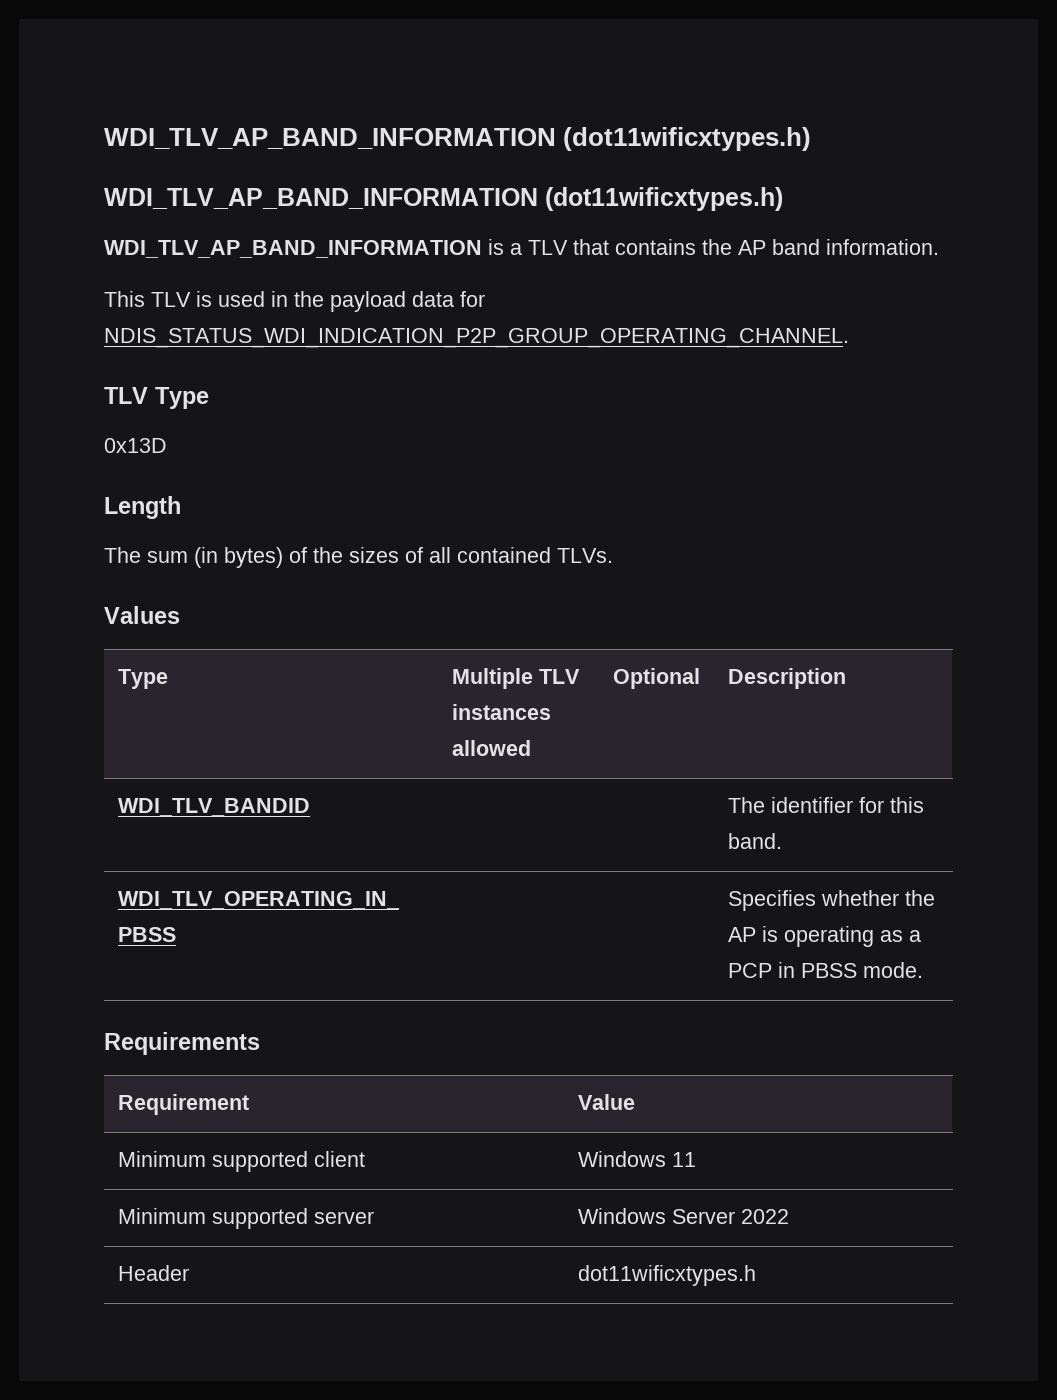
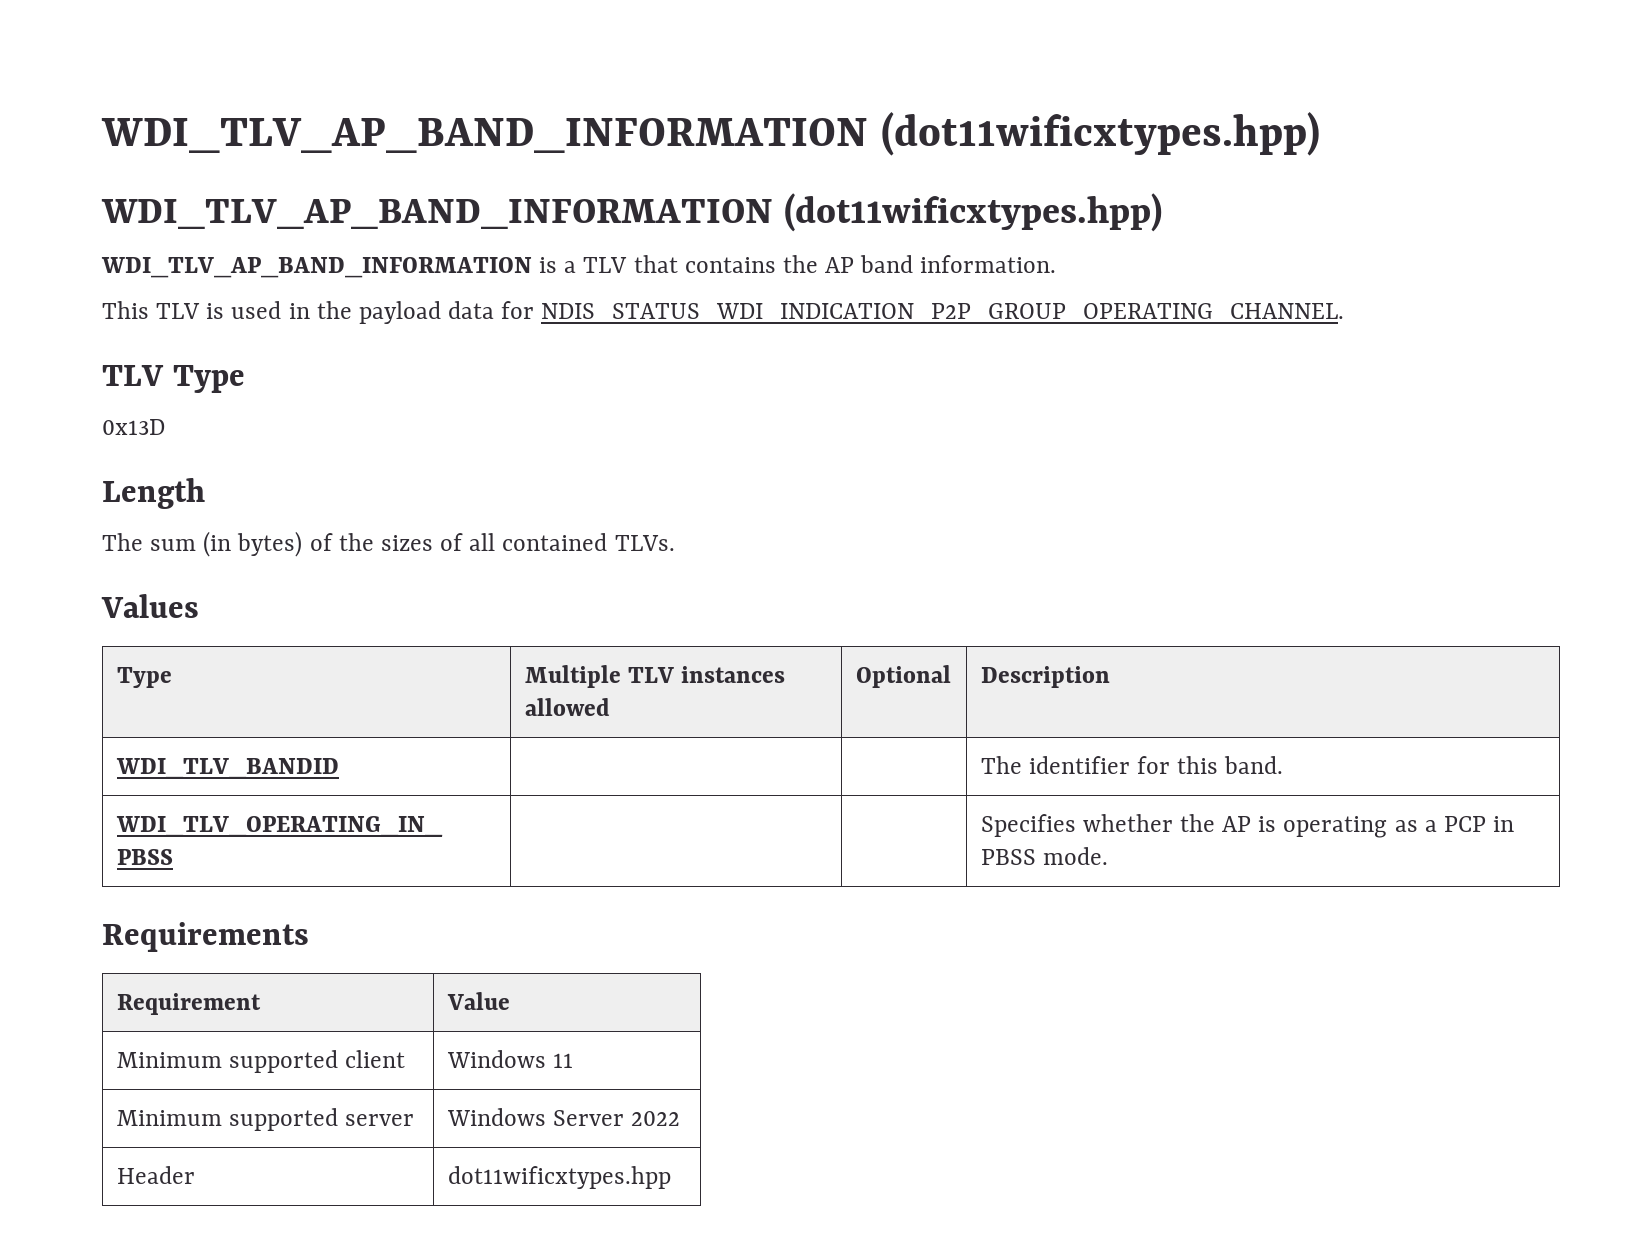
[104,127,812,151] [104,187,783,211] WDI_TLV_AP_BAND_INFORMATION (dot11wificxtypes.h) // WDI_TLV_AP_BAND_INFORMATION (dot11wificxtypes.h) -> [101,112,1320,156] [101,193,1163,232] WDI_TLV_AP_BAND_INFORMATION (dot11wificxtypes.hpp) // WDI_TLV_AP_BAND_INFORMATION (dot11wificxtypes.hpp)
[577,1265,756,1286] dot11wificxtypes.h -> [447,1166,671,1189] dot11wificxtypes.hpp

